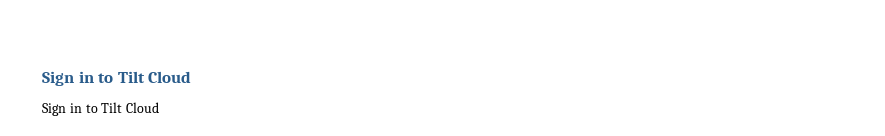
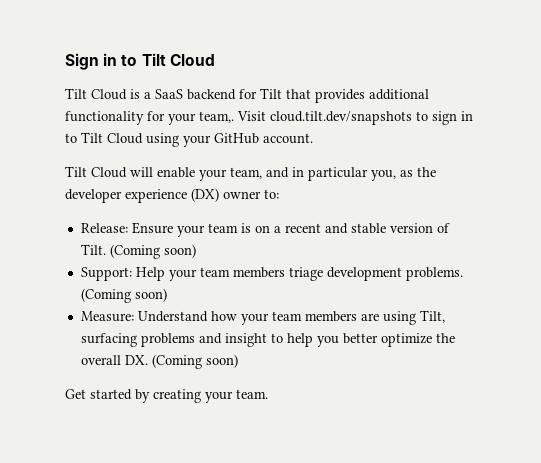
[42,102,160,116] Sign in to Tilt Cloud -> [65,88,429,103] [65,111,473,125] [65,132,313,147] [65,166,436,181] [65,188,279,203] [80,222,450,237] [80,244,196,259] [80,267,463,281] [80,288,167,303] [80,310,445,325] [80,333,455,347] [80,354,238,369] [65,389,268,403] Tilt Cloud is a SaaS backend for Tilt that provides additional functionality for your team,. Visit cloud.tilt.dev/snapshots to sign in to Tilt Cloud using your GitHub account. // Tilt Cloud will enable your team, and in particular you, as the developer experience (DX) owner to: // Release: Ensure your team is on a recent and stable version of Tilt. (Coming soon) // Support: Help your team members triage development problems. (Coming soon) // Measure: Understand how your team members are using Tilt, surfacing problems and insight to help you better optimize the overall DX. (Coming soon) // Get started by creating your team.

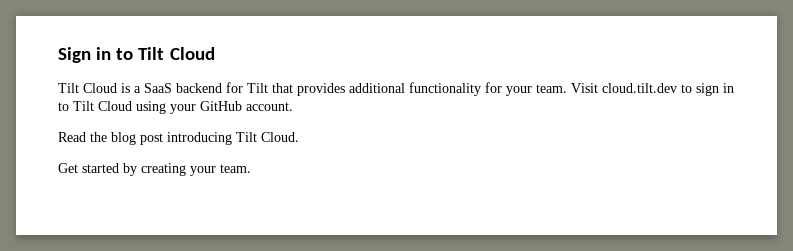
[199,111,412,125] team,. Visit cloud.tilt.dev/snapshots -> [536,83,677,93] team. Visit cloud.tilt.dev
[65,166,436,181] [65,188,279,203] [80,222,450,237] [80,244,196,259] [80,267,463,281] [80,288,167,303] [80,310,445,325] [80,333,455,347] [80,354,238,369] Tilt Cloud will enable your team, and in particular you, as the developer experience (DX) owner to: // Release: Ensure your team is on a recent and stable version of Tilt. (Coming soon) // Support: Help your team members triage development problems. (Coming soon) // Measure: Understand how your team members are using Tilt, surfacing problems and insight to help you better optimize the overall DX. (Coming soon) -> [58,132,299,145] Read the blog post introducing Tilt Cloud.

